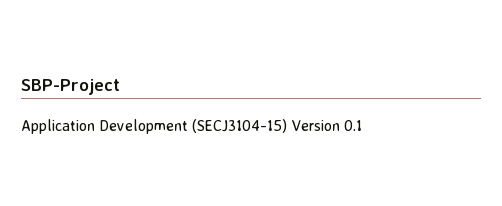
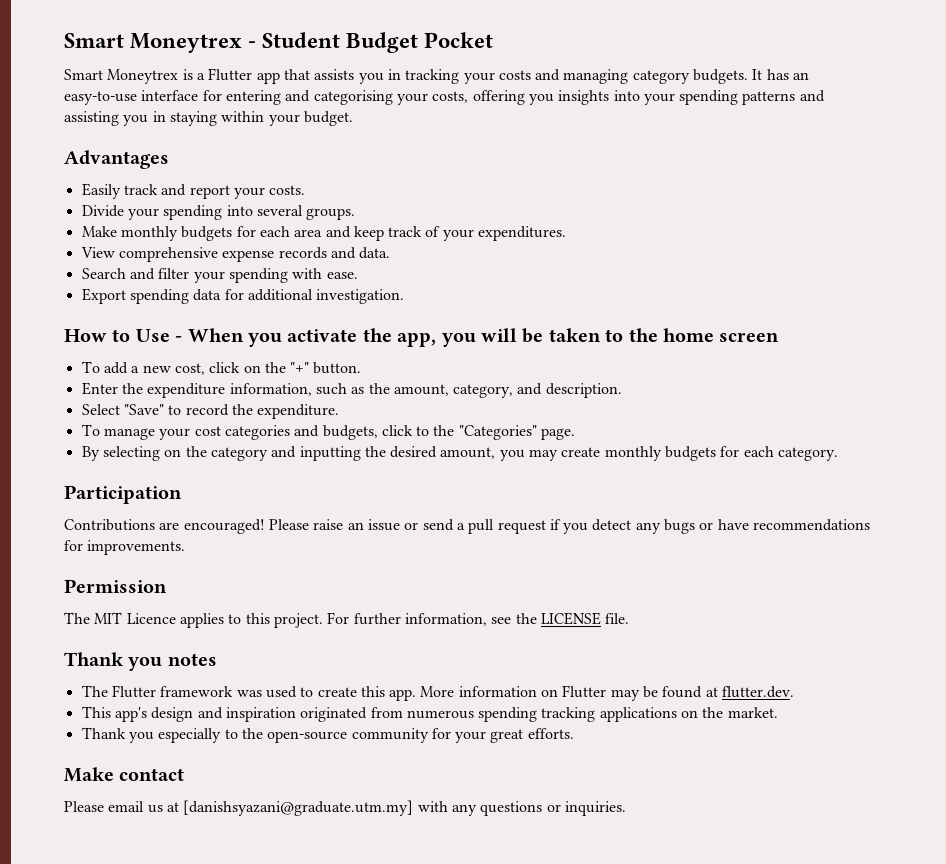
[21,79,120,95] [21,119,362,134] SBP-Project // Application Development (SECJ3104-15) Version 0.1 -> [64,32,494,53] [64,68,810,84] [64,90,825,105] [64,111,353,126] [64,150,169,169] [81,183,306,199] [81,205,356,220] [81,226,567,241] [80,247,391,262] [81,268,358,283] [81,288,405,304] [64,328,780,347] [81,361,362,375] [81,382,622,398] [81,404,340,419] [81,424,576,440] [81,446,839,461] [64,485,182,504] [64,519,871,534] [64,540,186,555] [64,579,167,593] [64,612,630,628] [64,652,217,671] [81,685,795,701] [81,706,778,722] [81,727,574,743] [64,767,185,782] [64,800,626,816] Smart Moneytrex - Student Budget Pocket // Smart Moneytrex is a Flutter app that assists you in tracking your costs and managing category budgets. It has an easy-to-use interface for entering and categorising your costs, offering you insights into your spending patterns and assisting you in staying within your budget. // Advantages // Easily track and report your costs. // Divide your spending into several groups. // Make monthly budgets for each area and keep track of your expenditures. // View comprehensive expense records and data. // Search and filter your spending with ease. // Export spending data for additional investigation. // How to Use - When you activate the app, you will be taken to the home screen // To add a new cost, click on the "+" button. // Enter the expenditure information, such as the amount, category, and description. // Select "Save" to record the expenditure. // To manage your cost categories and budgets, click to the "Categories" page. // By selecting on the category and inputting the desired amount, you may create monthly budgets for each category. // Participation // Contributions are encouraged! Please raise an issue or send a pull request if you detect any bugs or have recommendations for improvements. // Permission // The MIT Licence applies to this project. For further information, see the LICENSE file. // Thank you notes // The Flutter framework was used to create this app. More information on Flutter may be found at flutter.dev. // This app's design and inspiration originated from numerous spending tracking applications on the market. // Thank you especially to the open-source community for your great efforts. // Make contact // Please email us at [danishsyazani@graduate.utm.my] with any questions or inquiries.

